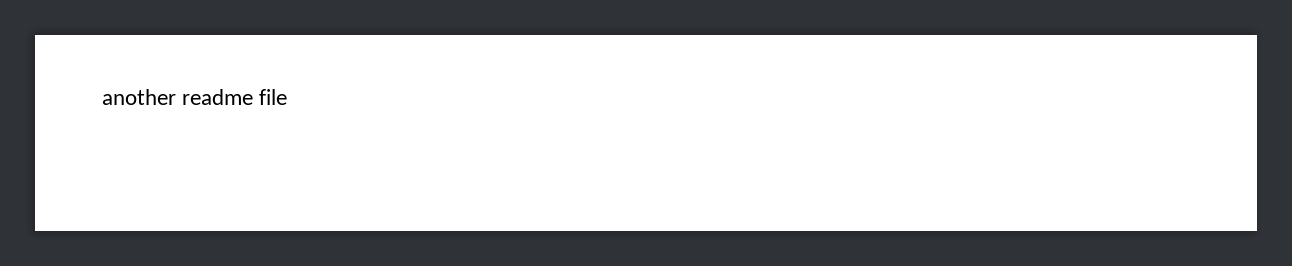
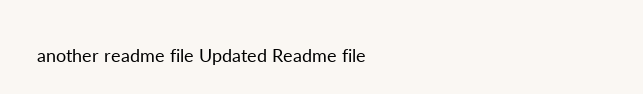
(288, 97) none -> [199,49,366,65] Updated Readme file

